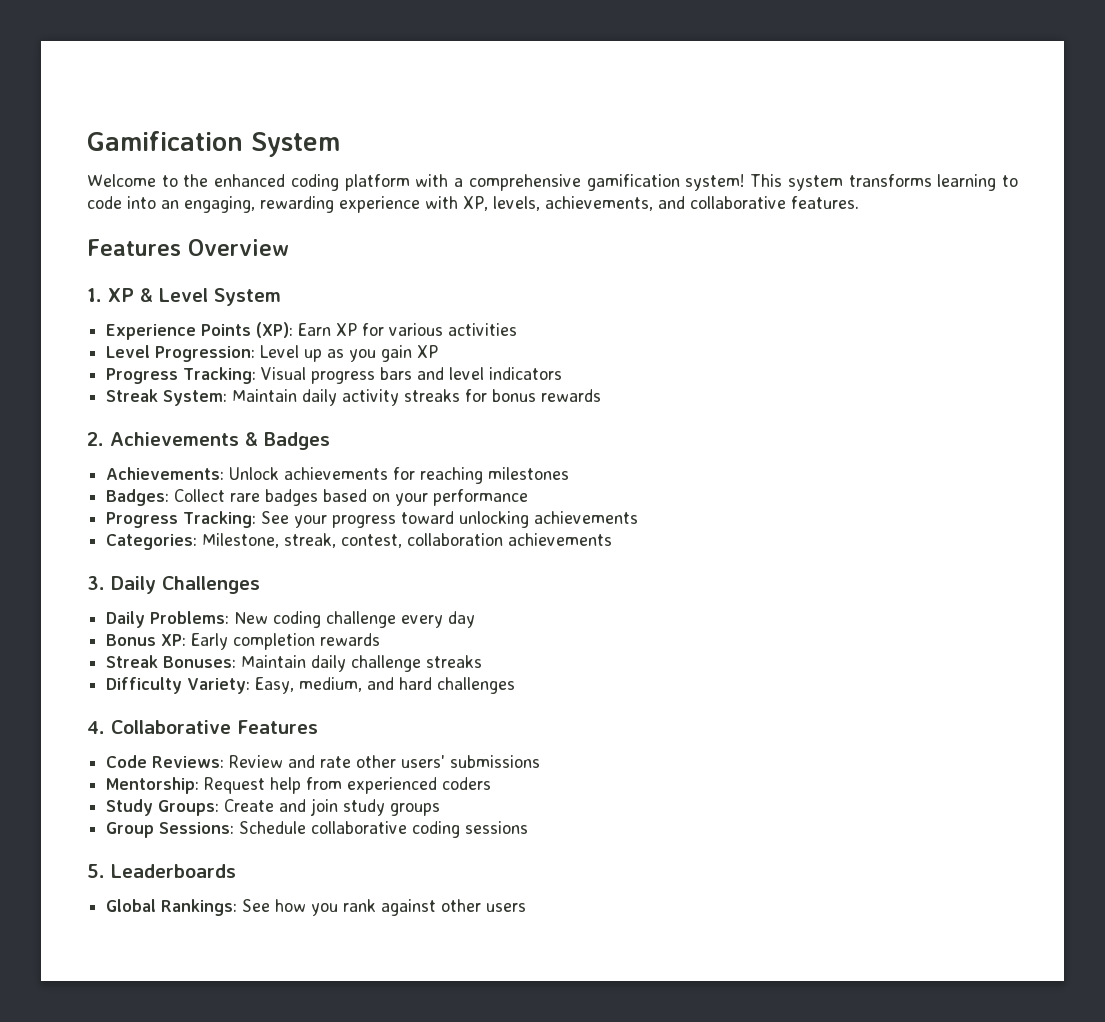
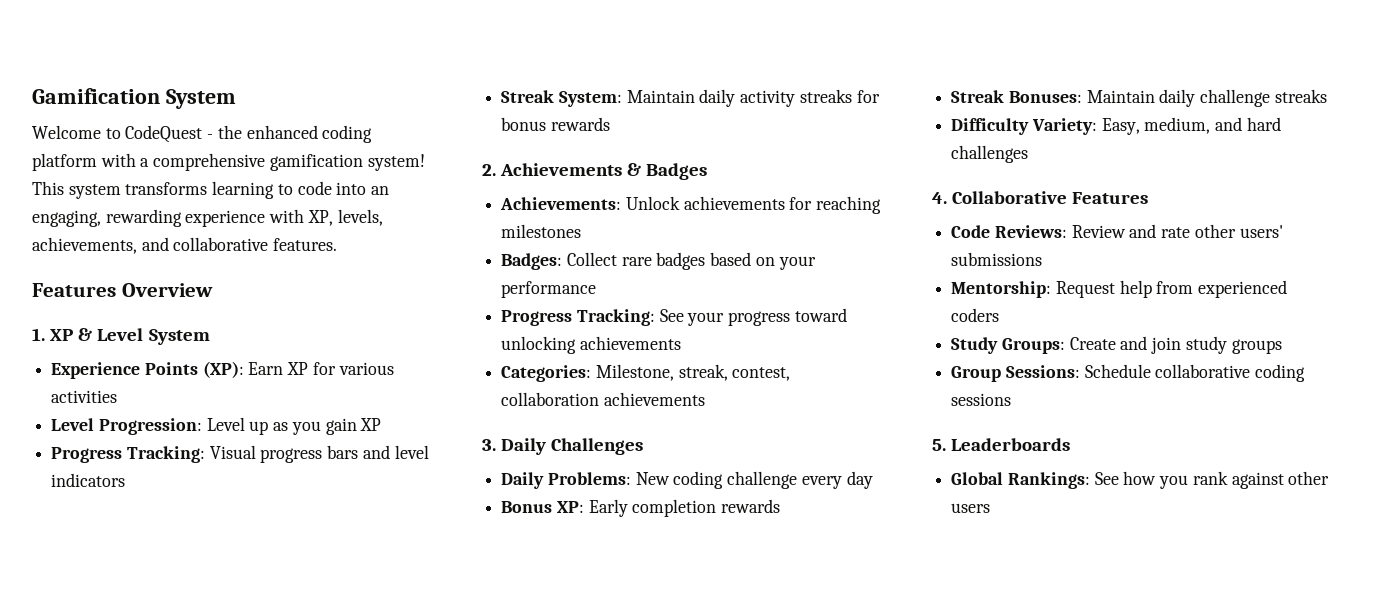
(178, 181) none -> [125,125,214,143] CodeQuest -

